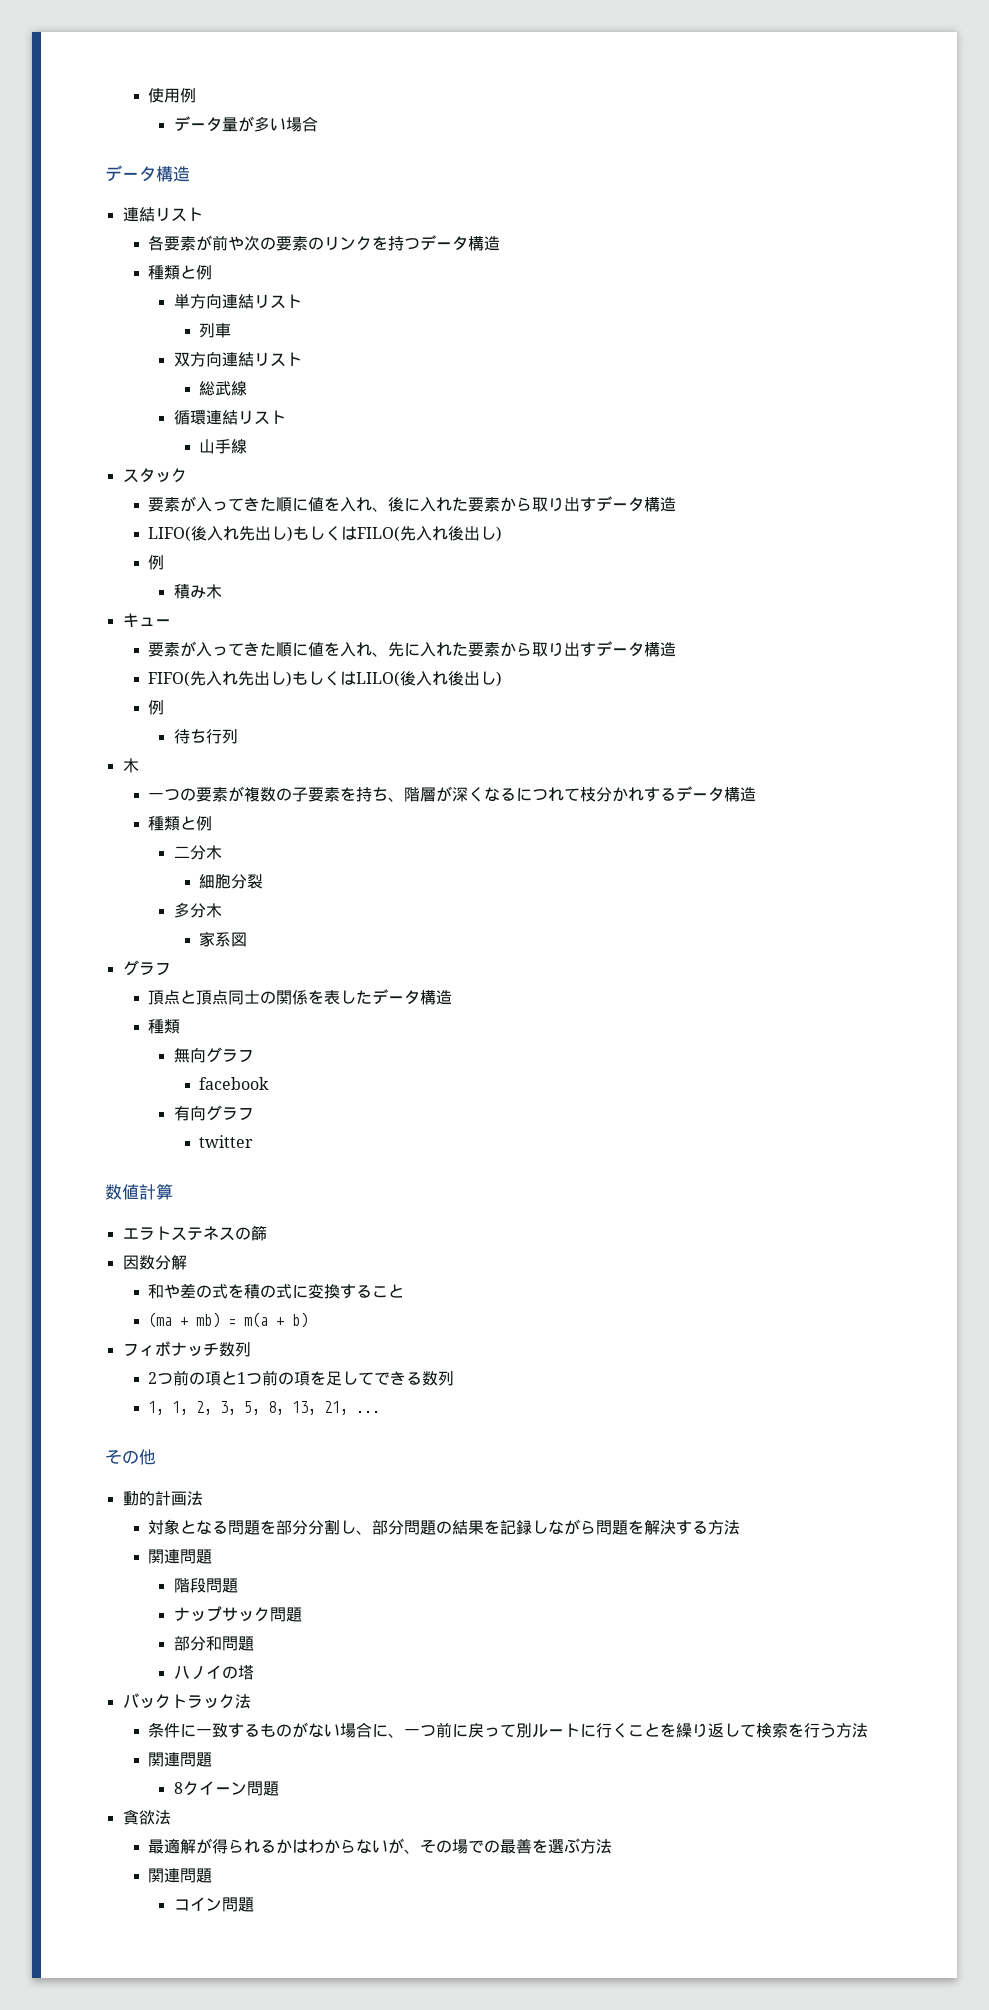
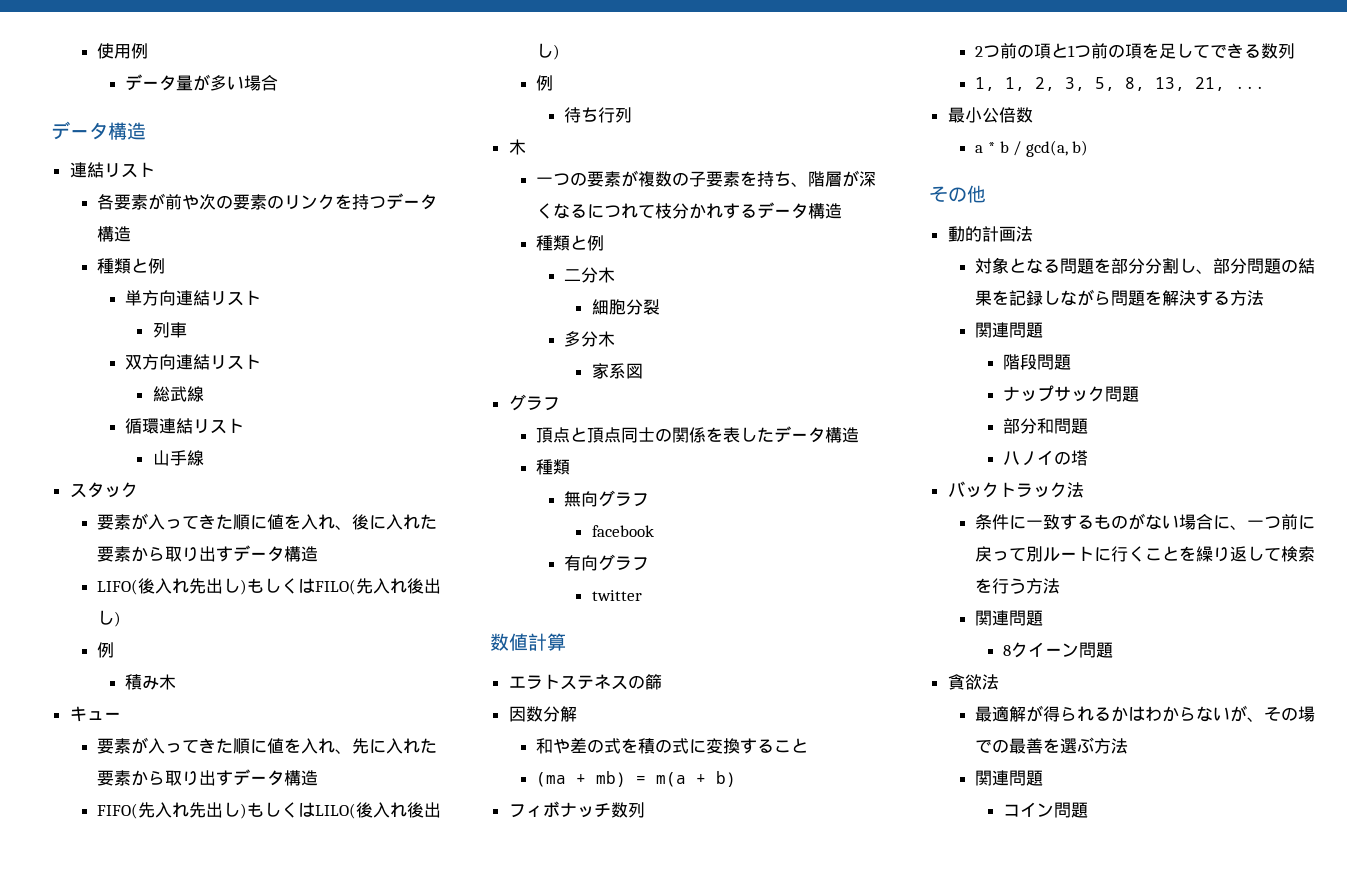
(381, 1411) none -> [947,107,1033,123] [975,140,1089,157] // 最小公倍数 // a * b / gcd(a, b)

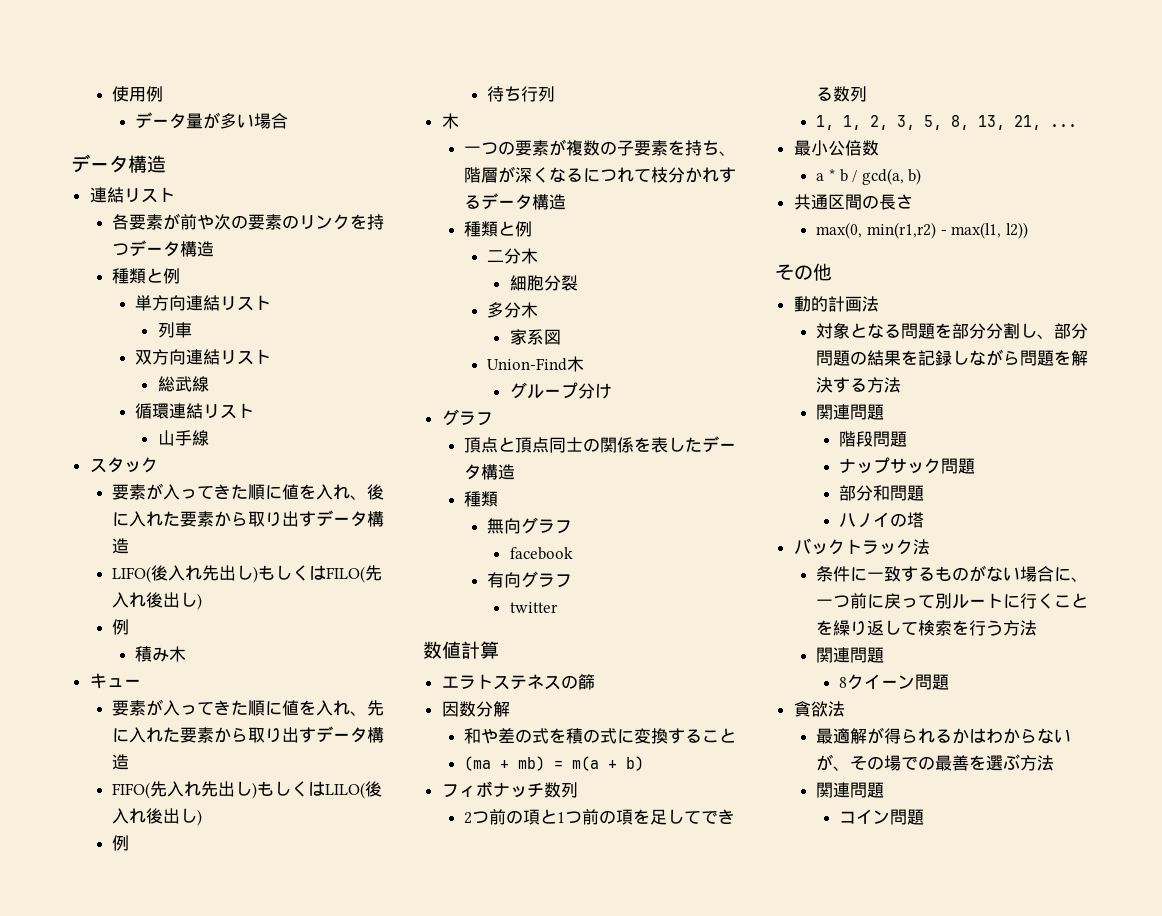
(643, 371) none -> [486,356,584,372] [509,382,612,399] // Union-Find木 // グループ分け
(1089, 148) none -> [793,194,913,210] [816,222,1028,239] // 共通区間の長さ // max(0, min(r1,r2) - max(l1, l2))

